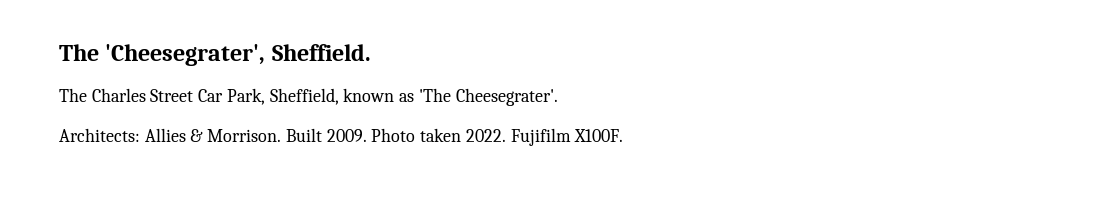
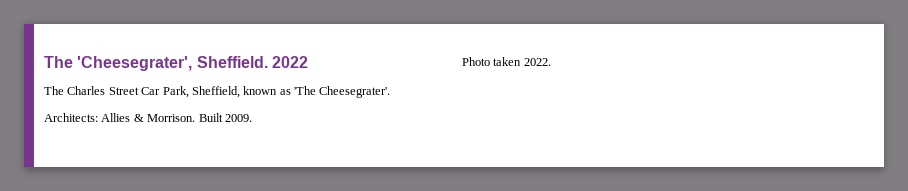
(371, 52) none -> [271,56,308,68] 2022
(367, 135) none -> (252, 118) //
[510,128,624,146] Fujifilm X100F. -> (551, 62) none

